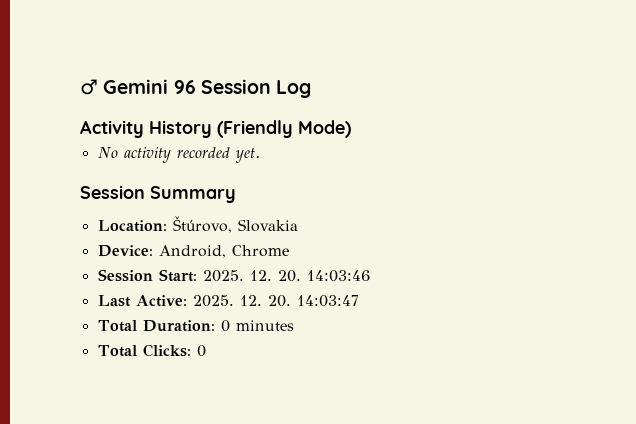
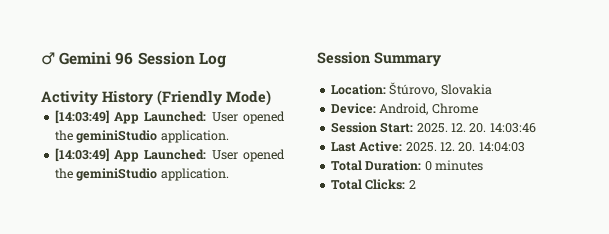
[97,147,260,163] No activity recorded yet. -> [54,110,285,124] [54,130,229,143] [54,148,285,162] [54,168,229,181] [14:03:49] App Launched: User opened the geminiStudio application. // [14:03:49] App Launched: User opened the geminiStudio application.
[296,295,359,307] 14:03:47 -> [478,142,525,152] 14:04:03
[196,345,206,357] 0 -> [408,180,416,189] 2

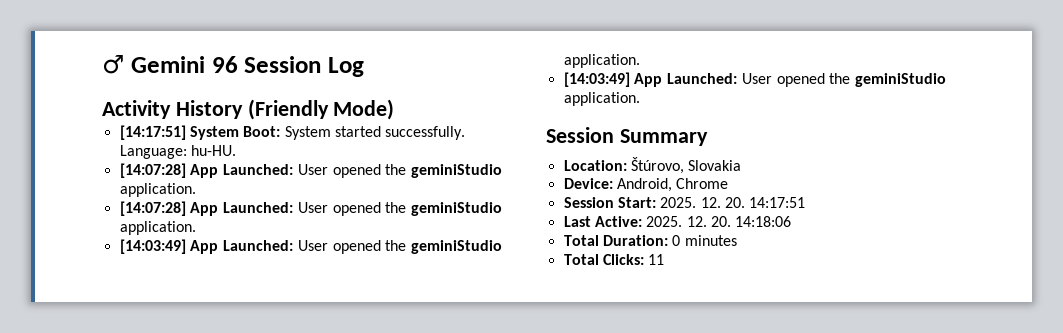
(271, 98) none -> [119,125,466,140] [119,145,236,159] [119,163,503,178] [119,183,196,197] [119,201,503,216] [119,221,196,235] // [14:17:51] System Boot: System started successfully. Language: hu-HU. // [14:07:28] App Launched: User opened the geminiStudio application. // [14:07:28] App Launched: User opened the geminiStudio application.
[489,123,536,133] 14:03:46 -> [749,197,806,208] 14:17:51
[478,142,525,152] 14:04:03 -> [735,216,792,227] 14:18:06
[408,180,416,189] 2 -> [648,254,665,265] 11

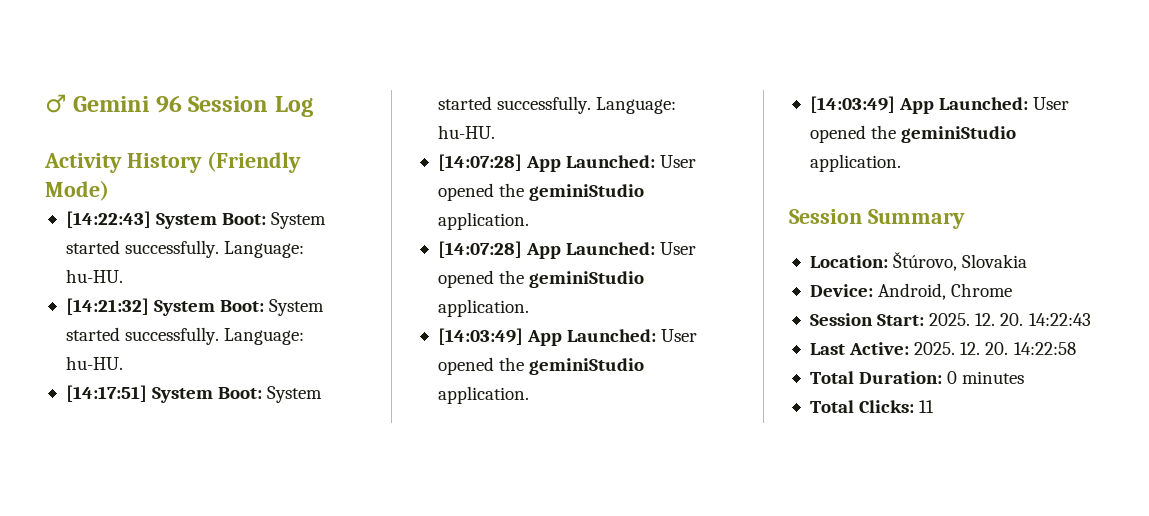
(395, 109) none -> [65,211,327,229] [65,240,305,258] [65,269,123,283] [65,298,325,316] [65,327,305,345] [65,356,123,370] // [14:22:43] System Boot: System started successfully. Language: hu-HU. // [14:21:32] System Boot: System started successfully. Language: hu-HU.
[749,197,806,208] 14:17:51 -> [1028,313,1091,326] 14:22:43
[735,216,792,227] 14:18:06 -> [1013,342,1076,355] 14:22:58

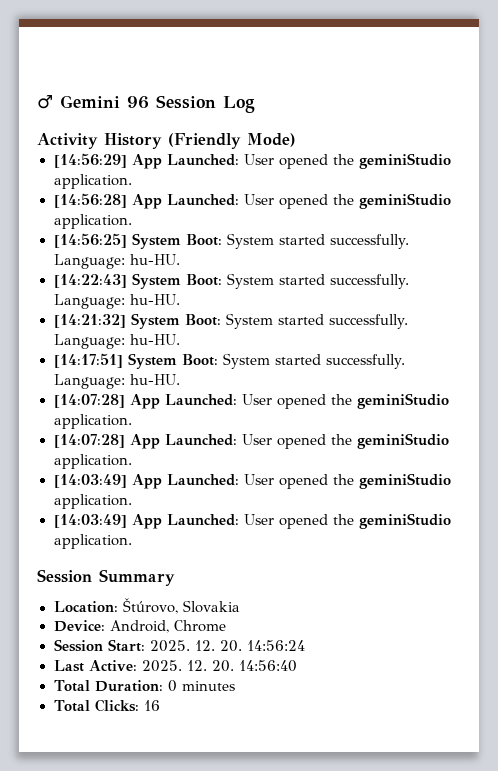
(109, 190) none -> [53,153,451,169] [53,174,132,189] [53,193,451,209] [53,214,132,229] [53,233,410,249] [53,254,180,269] // [14:56:29] App Launched: User opened the geminiStudio application. // [14:56:28] App Launched: User opened the geminiStudio application. // [14:56:25] System Boot: System started successfully. Language: hu-HU.
[1028,313,1091,326] 14:22:43 -> [246,640,305,651] 14:56:24
[1013,342,1076,355] 14:22:58 -> [238,660,297,672] 14:56:40
[919,400,935,413] 11 -> [144,700,161,711] 16

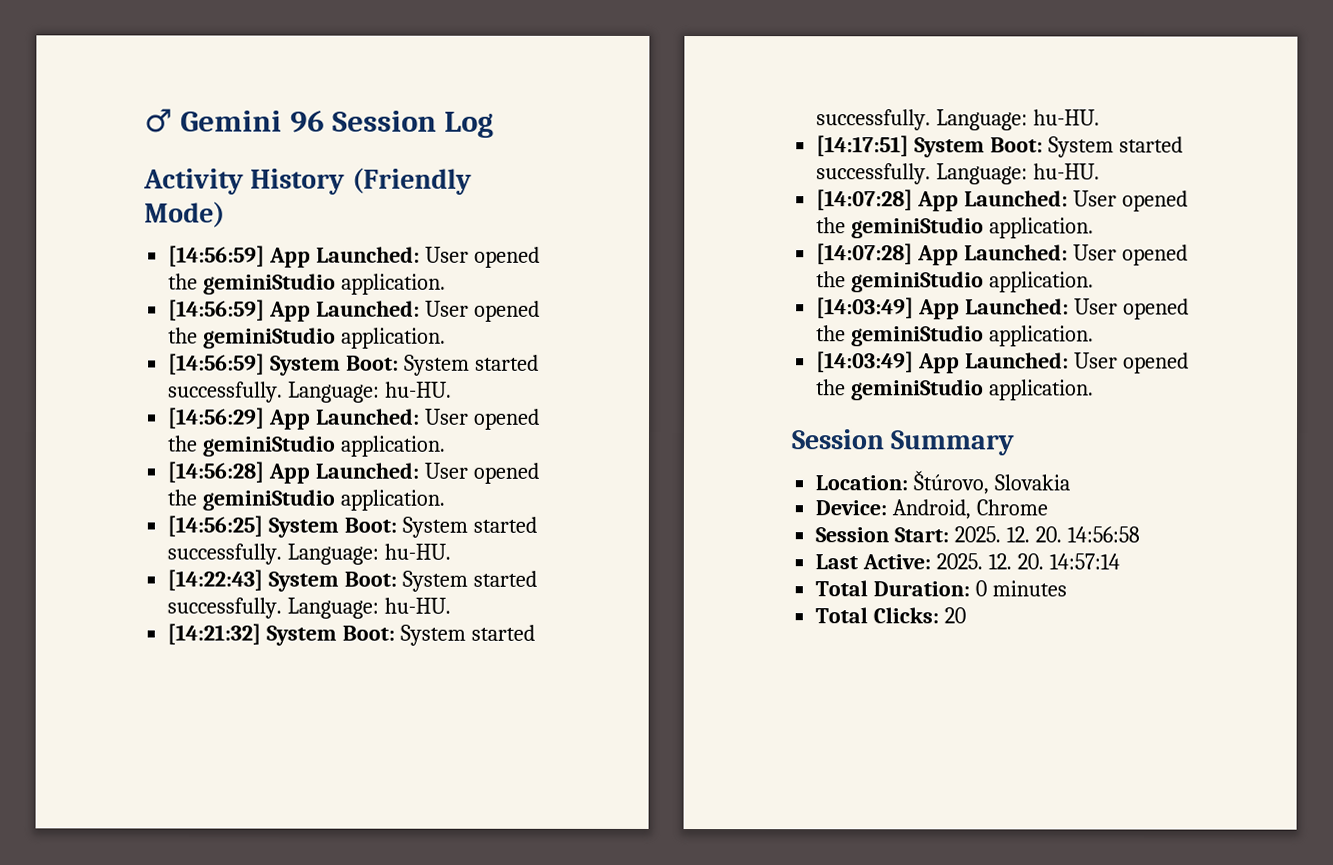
(296, 140) none -> [168,245,540,268] [168,273,447,295] [168,299,540,322] [168,327,447,349] [168,353,539,376] [168,381,453,403] // [14:56:59] App Launched: User opened the geminiStudio application. // [14:56:59] App Launched: User opened the geminiStudio application. // [14:56:59] System Boot: System started successfully. Language: hu-HU.
[246,640,305,651] 14:56:24 -> [1066,526,1140,543] 14:56:58
[238,660,297,672] 14:56:40 -> [1048,553,1120,570] 14:57:14
[144,700,161,711] 16 -> [944,607,967,624] 20

